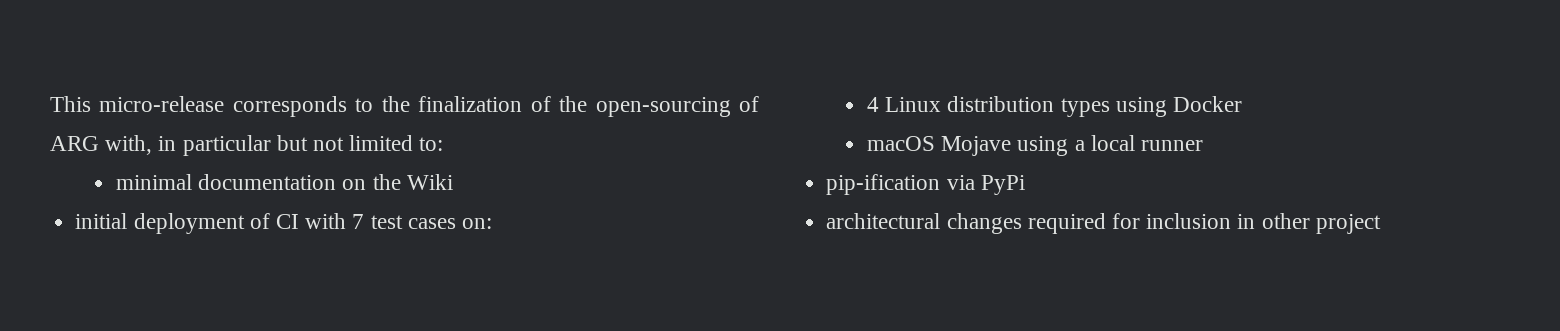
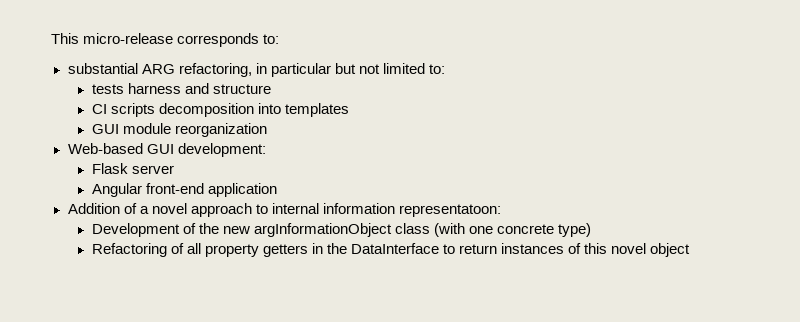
[355,96,760,117] [50,135,153,155] to the finalization of the open-sourcing of ARG with, -> [263,34,280,44] [67,63,252,77] to: // substantial ARG refactoring,
[115,174,453,190] [75,213,492,234] [866,96,1242,117] [866,135,1203,156] [826,174,1025,195] [826,213,1381,234] minimal documentation on the Wiki // initial deployment of CI with 7 test cases on: // 4 Linux distribution types using Docker // macOS Mojave using a local runner // pip-ification via PyPi // architectural changes required for inclusion in other project -> [91,83,271,94] [91,103,349,117] [91,123,267,137] [67,143,266,157] [91,163,174,174] [91,183,277,197] [67,203,501,217] [91,223,592,237] [91,243,691,257] tests harness and structure // CI scripts decomposition into templates // GUI module reorganization // Web-based GUI development: // Flask server // Angular front-end application // Addition of a novel approach to internal information representatoon: // Development of the new argInformationObject class (with one concrete type) // Refactoring of all property getters in the DataInterface to return instances of this novel object

